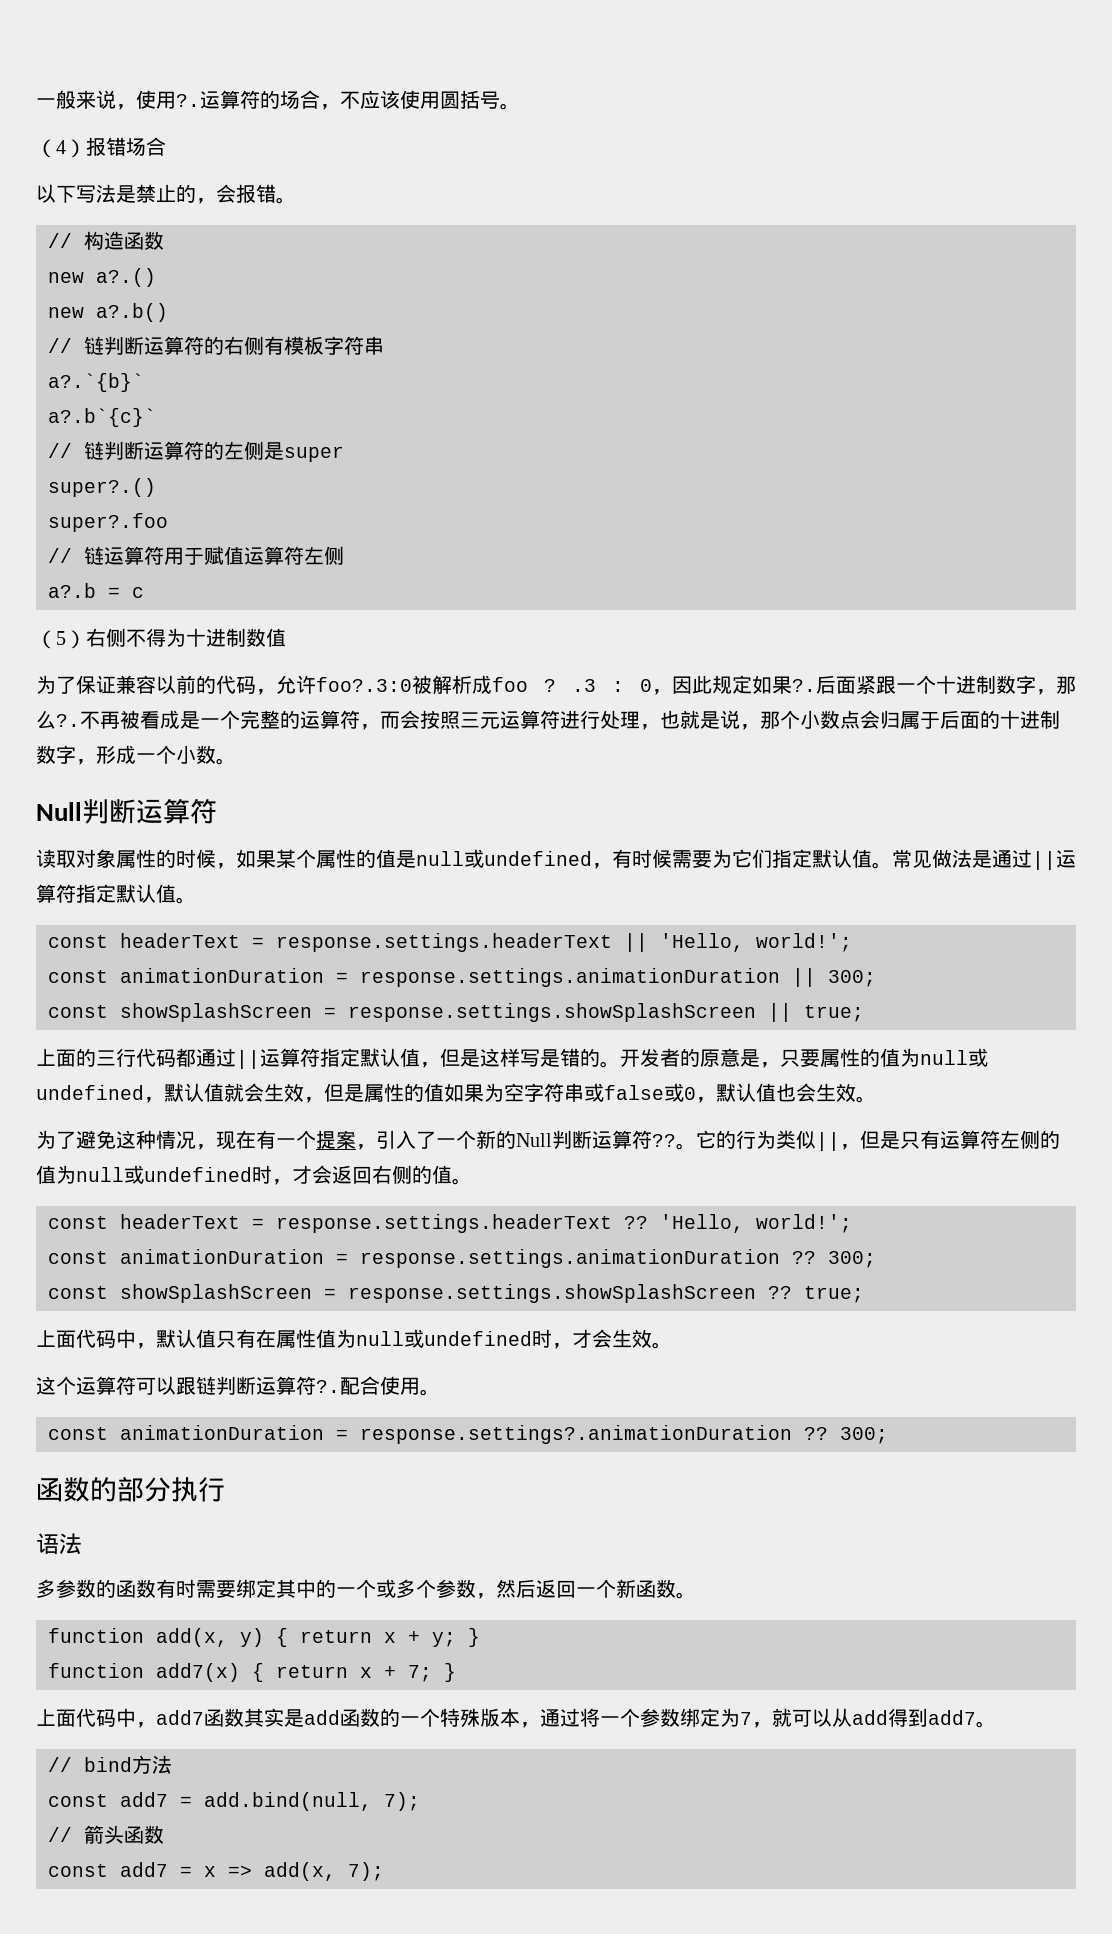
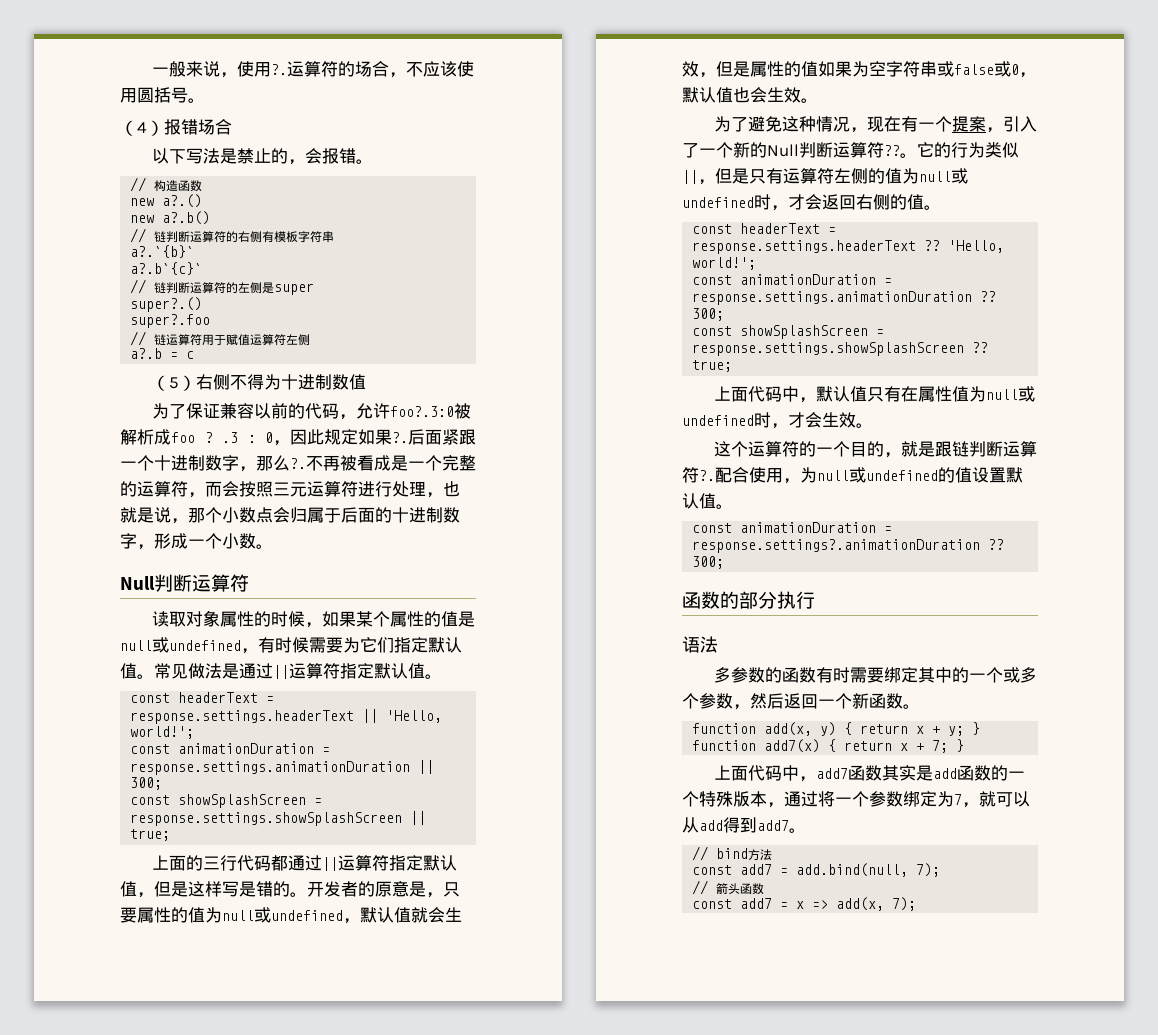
[136,1376,176,1395] 可以 -> [798,441,935,458] 的一个目的，就是
(420, 1386) none -> [783,467,1023,484] [682,493,716,509] ，为null或undefined的值设置默认值

